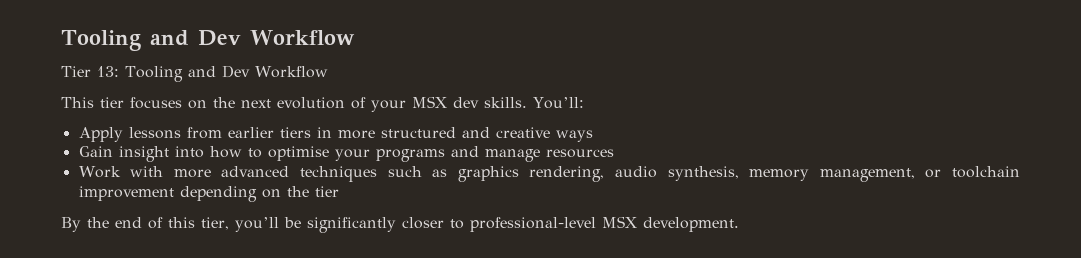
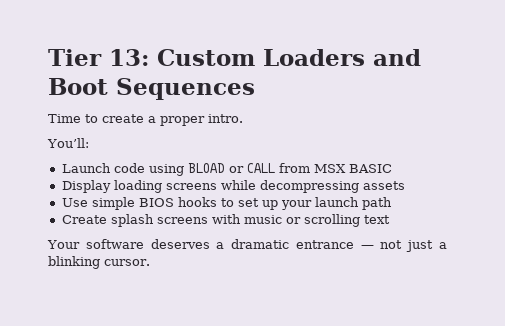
[61,30,355,51] [61,65,328,82] [61,96,584,112] [78,127,593,142] [78,146,614,162] [78,166,1021,182] [78,186,339,202] [61,216,739,233] Tooling and Dev Workflow // Tier 13: Tooling and Dev Workflow // This tier focuses on the next evolution of your MSX dev skills. You’ll: // Apply lessons from earlier tiers in more structured and creative ways // Gain insight into how to optimise your programs and manage resources // Work with more advanced techniques such as graphics rendering, audio synthesis, memory management, or toolchain improvement depending on the tier // By the end of this tier, you’ll be significantly closer to professional-level MSX development. -> [48,49,421,66] [48,78,255,100] [48,114,243,126] [47,138,89,148] [61,163,392,176] [61,180,405,193] [61,197,392,210] [61,214,390,227] [47,239,448,252] [48,256,150,269] Tier 13: Custom Loaders and Boot Sequences // Time to create a proper intro. // You’ll: // Launch code using BLOAD or CALL from MSX BASIC // Display loading screens while decompressing assets // Use simple BIOS hooks to set up your launch path // Create splash screens with music or scrolling text // Your software deserves a dramatic entrance — not just a blinking cursor.

